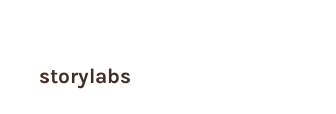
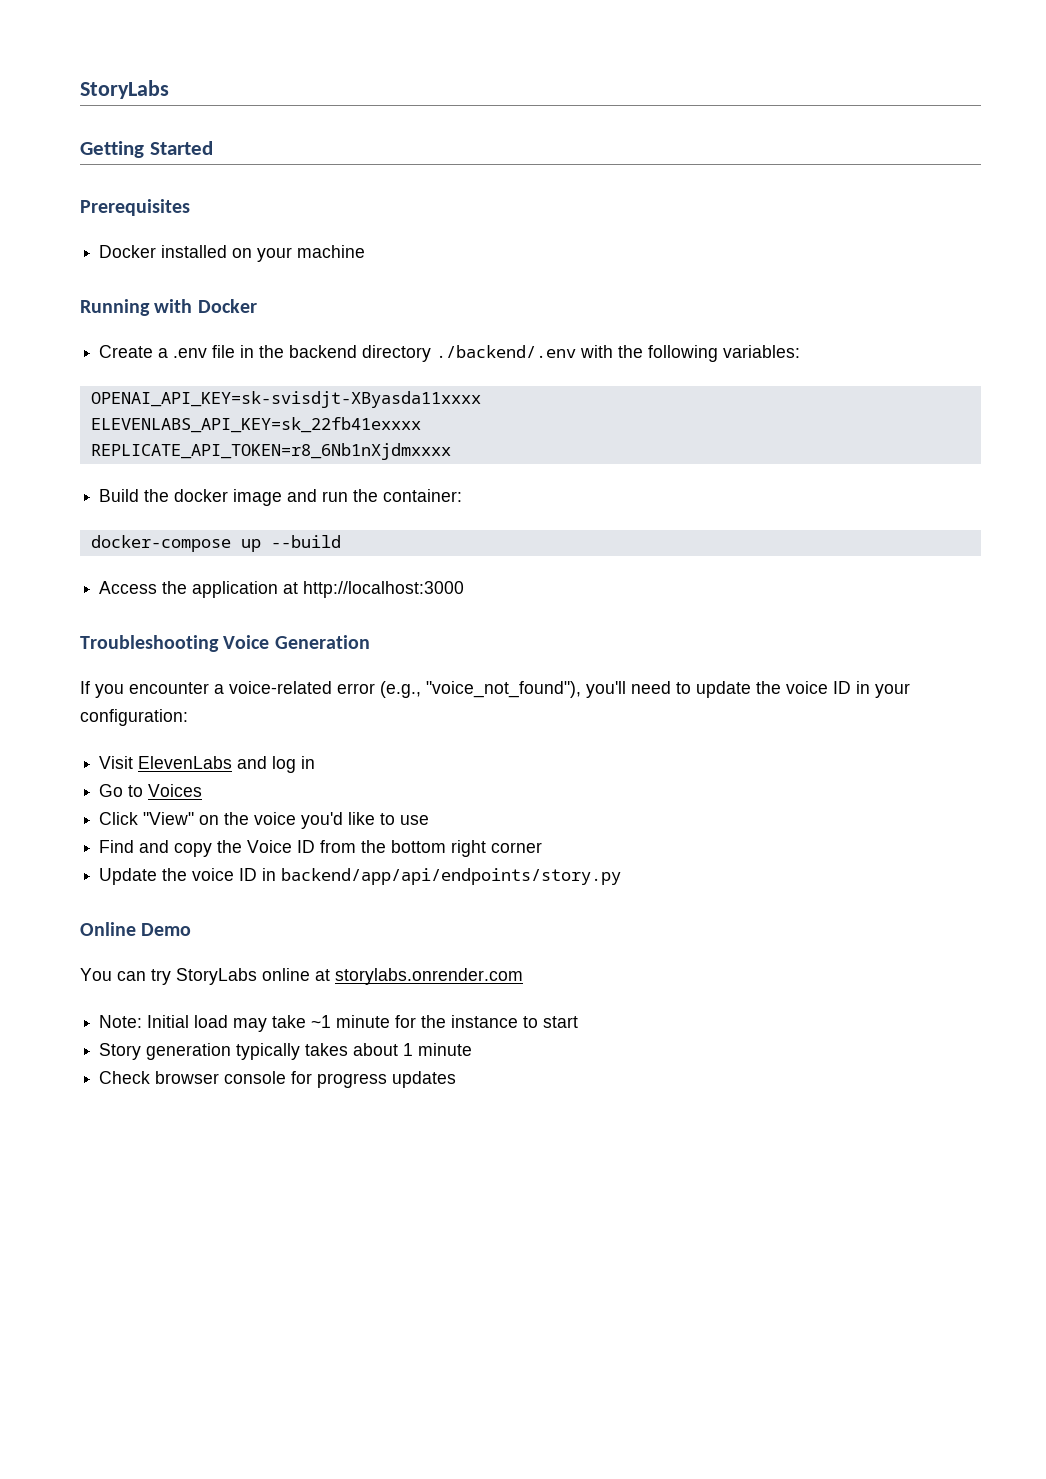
[39,68,131,89] storylabs -> [80,80,169,99] [80,141,213,158] [80,199,190,216] [99,245,366,262] [80,299,257,316] [99,345,801,362] [90,391,481,408] [90,417,421,433] [90,443,451,460] [99,489,463,506] [90,535,341,552] [99,581,465,598] [80,635,370,652] [80,681,910,698] [80,709,188,726] [99,756,316,773] [99,784,203,797] [99,812,430,829] [99,840,543,857] [99,868,622,885] [80,922,192,936] [80,968,523,985] [99,1015,579,1032] [99,1043,473,1060] [99,1071,457,1088] StoryLabs // Getting Started // Prerequisites // Docker installed on your machine // Running with Docker // Create a .env file in the backend directory ./backend/.env with the following variables: // OPENAI_API_KEY=sk-svisdjt-XByasda11xxxx // ELEVENLABS_API_KEY=sk_22fb41exxxx // REPLICATE_API_TOKEN=r8_6Nb1nXjdmxxxx // Build the docker image and run the container: // docker-compose up --build // Access the application at http://localhost:3000 // Troubleshooting Voice Generation // If you encounter a voice-related error (e.g., "voice_not_found"), you'll need to update the voice ID in your configuration: // Visit ElevenLabs and log in // Go to Voices // Click "View" on the voice you'd like to use // Find and copy the Voice ID from the bottom right corner // Update the voice ID in backend/app/api/endpoints/story.py // Online Demo // You can try StoryLabs online at storylabs.onrender.com // Note: Initial load may take ~1 minute for the instance to start // Story generation typically takes about 1 minute // Check browser console for progress updates

